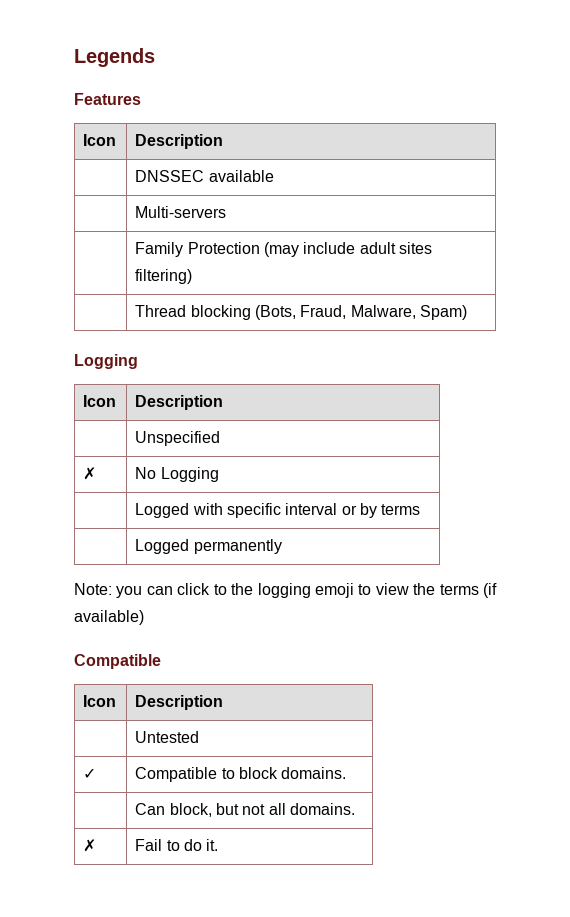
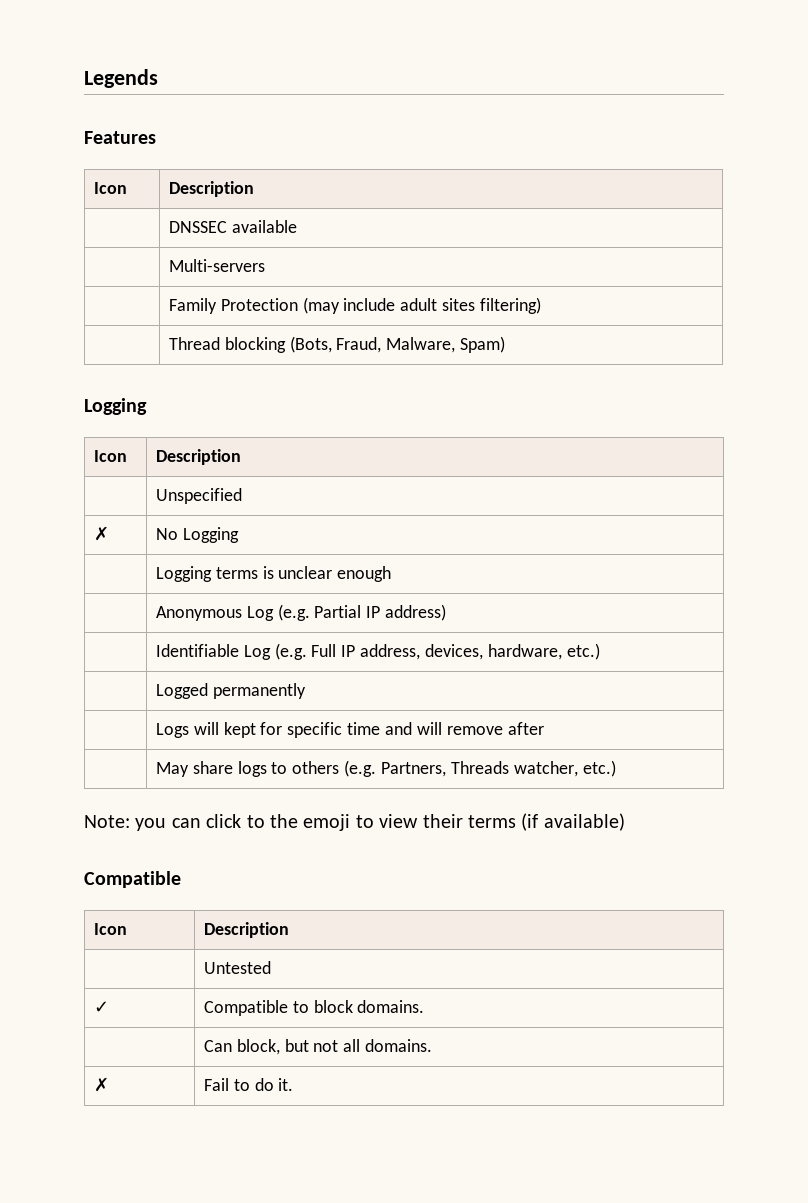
[135,503,421,518] [135,539,282,554] Logged with specific interval or by terms // | Logged permanently -> [155,566,392,582] [155,604,447,621] [155,643,600,660] [155,683,306,699] [155,722,544,738] [155,760,616,777] Logging terms is unclear enough // | Anonymous Log (e.g. Partial IP address) // | Identifiable Log (e.g. Full IP address, devices, hardware, etc.) // | Logged permanently // | Logs will kept for specific time and will remove after // | May share logs to others (e.g. Partners, Threads watcher, etc.)
[257,583,311,598] logging -> (298, 821) none
[413,583,436,595] the -> [422,814,463,828] their

